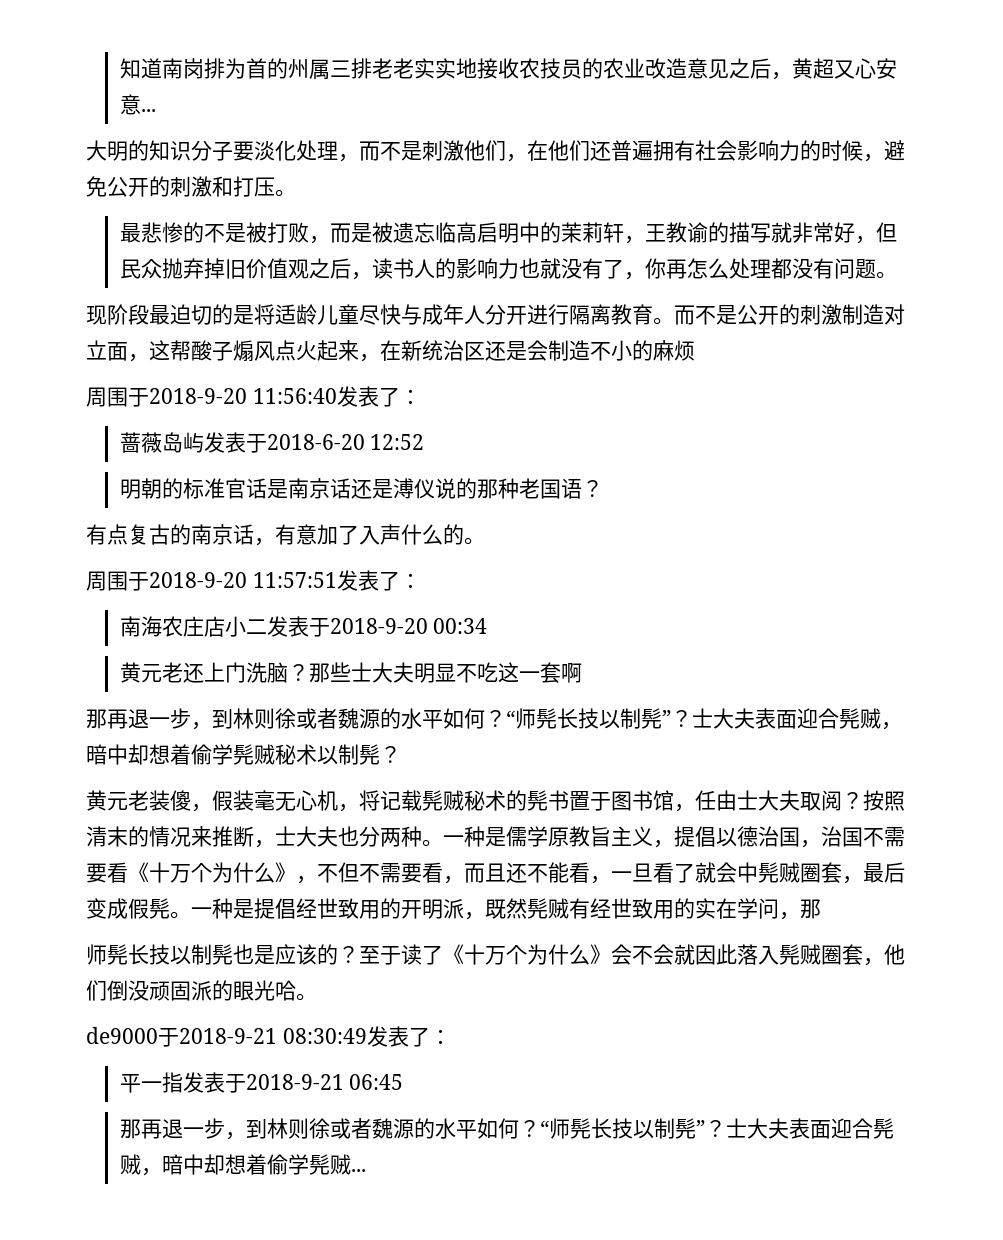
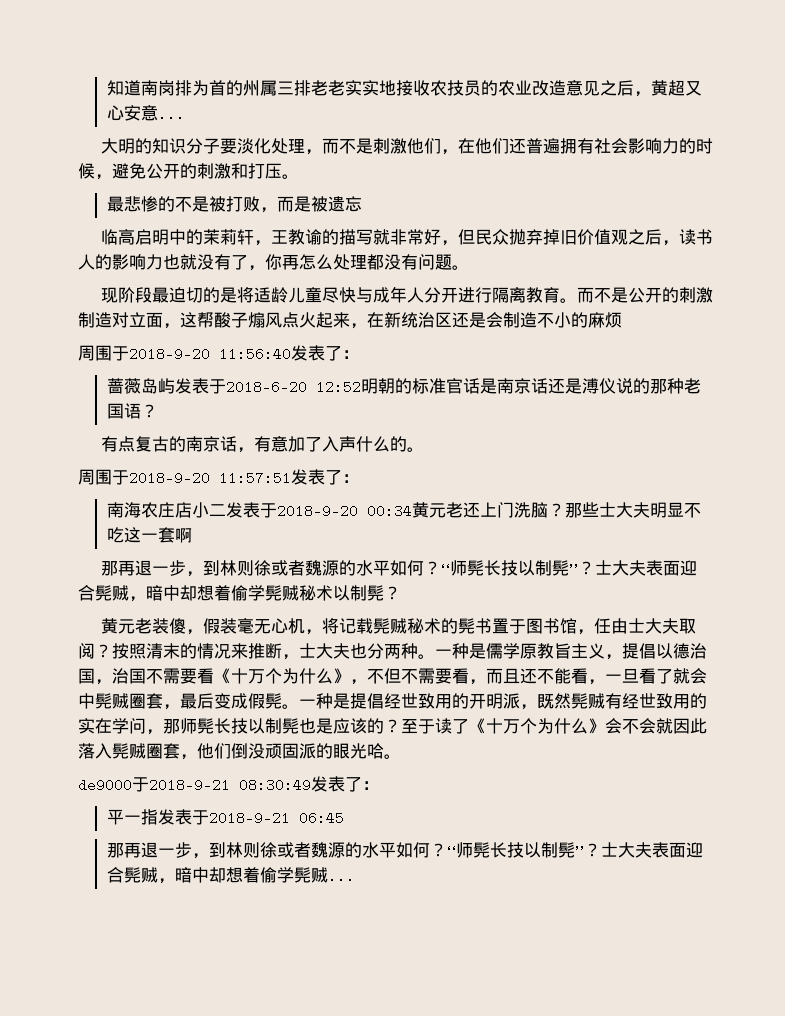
(435, 232) none -> (362, 204) //
(425, 442) // -> (361, 387) none
(488, 626) // -> (412, 511) none
(821, 909) // -> (180, 726) none

